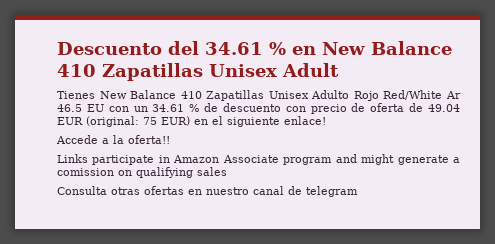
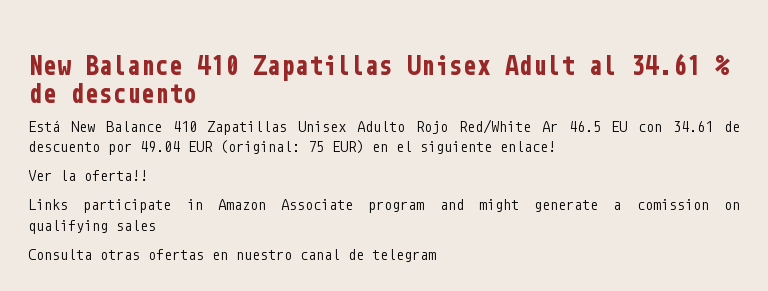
[57,41,316,55] Descuento del 34.61 % en -> (28, 65) none
[57,91,95,99] // Tienes -> [588,53,730,75] [28,83,196,103] [28,120,60,132] al 34.61 % de descuento // Está
[133,103,424,114] un 34.61 % de descuento con precio de oferta de -> [673,121,741,132] [28,141,132,155] 34.61 de descuento por
[56,135,109,144] Accede a -> [28,170,52,181] Ver

